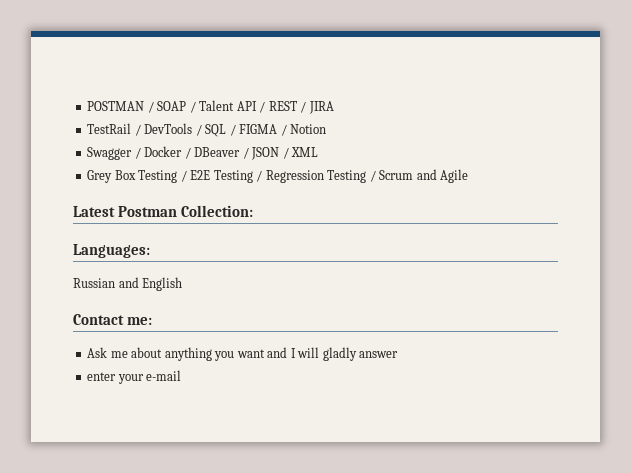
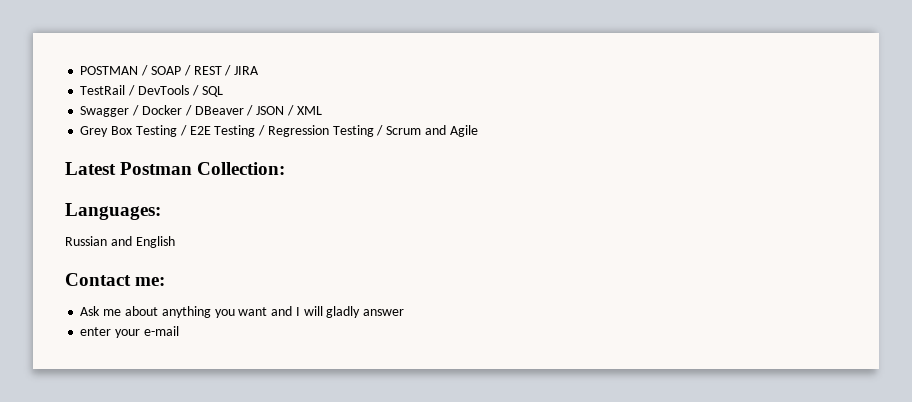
[199,100,266,113] Talent API / -> (191, 70) none
[229,124,327,136] / FIGMA / Notion -> (223, 91) none

